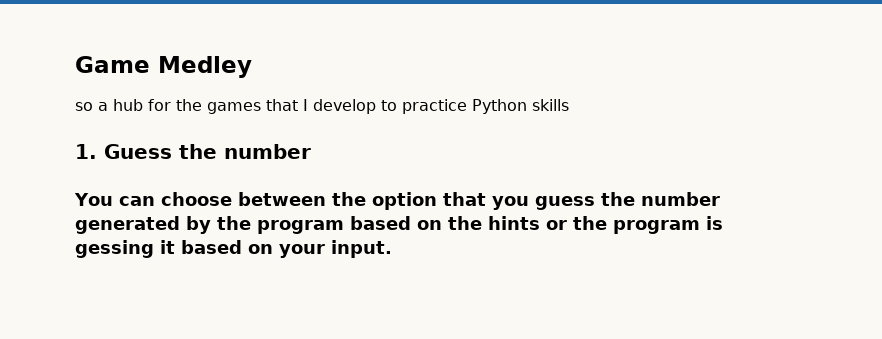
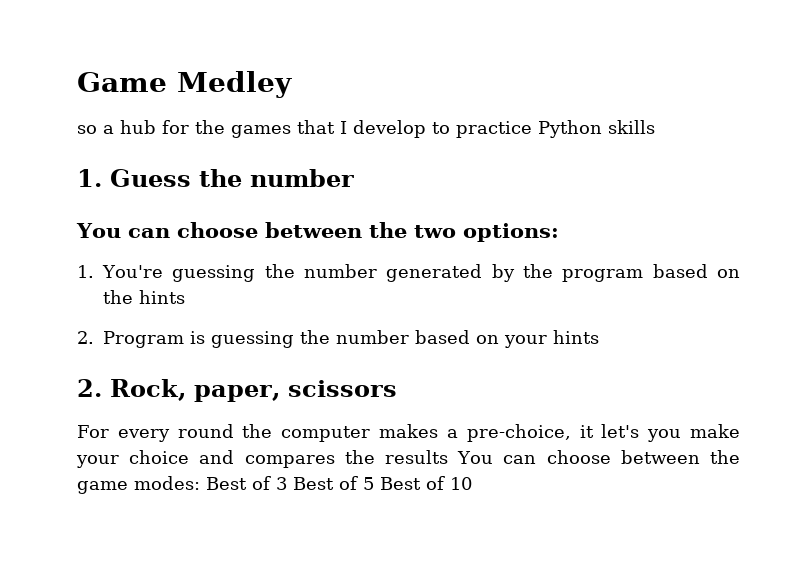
[371,192,595,210] option that you guess -> [413,223,559,242] [77,265,256,282] two options: // 1. You're guessing
[546,216,723,234] [75,240,392,258] or the program is gessing it based on your input. -> [77,330,599,348] [77,379,397,402] [77,424,740,442] [76,450,741,468] [77,476,472,494] // 2. Program is guessing the number based on your hints // 2. Rock, paper, scissors // For every round the computer makes a pre-choice, it let's you make your choice and compares the results You can choose between the game modes: Best of 3 Best of 5 Best of 10

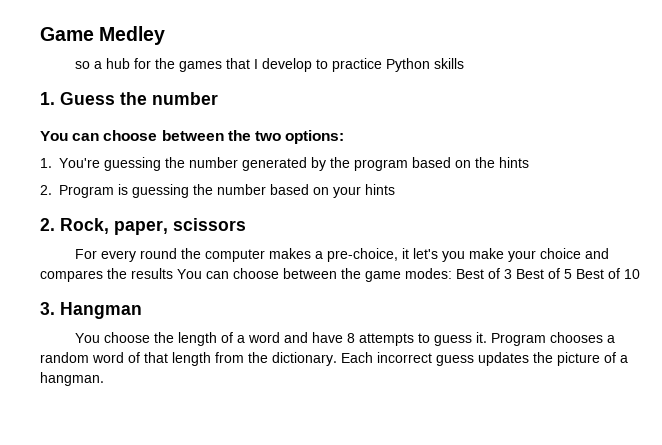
(472, 483) none -> [40,302,142,319] [75,332,616,346] [40,352,628,366] [40,372,104,386] // 3. Hangman // You choose the length of a word and have 8 attempts to guess it. Program chooses a random word of that length from the dictionary. Each incorrect guess updates the picture of a hangman.

